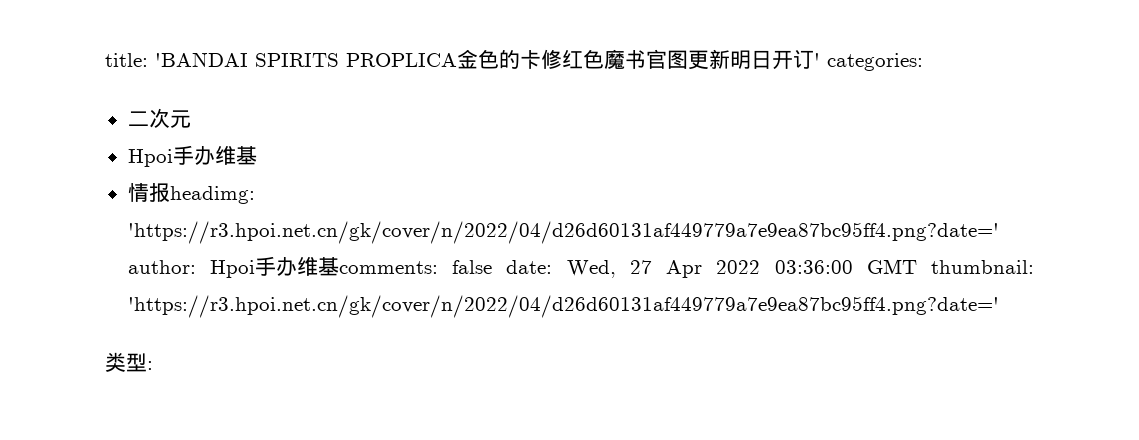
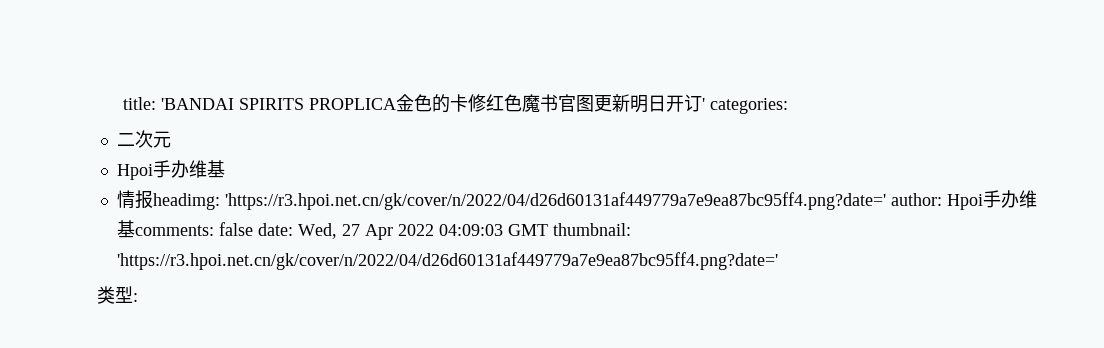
[774,260,853,274] 03:36:00 -> [438,224,503,236] 04:09:03

